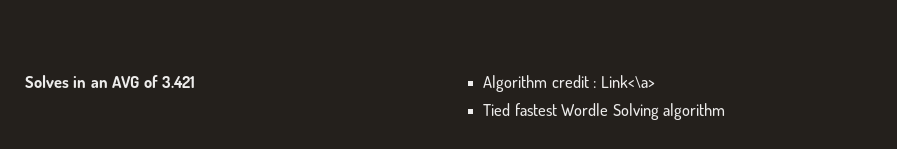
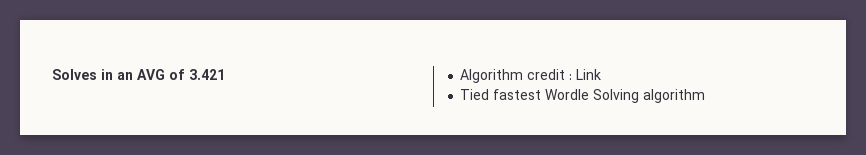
[600,75,655,88] Link<\a> -> [576,69,602,80] Link

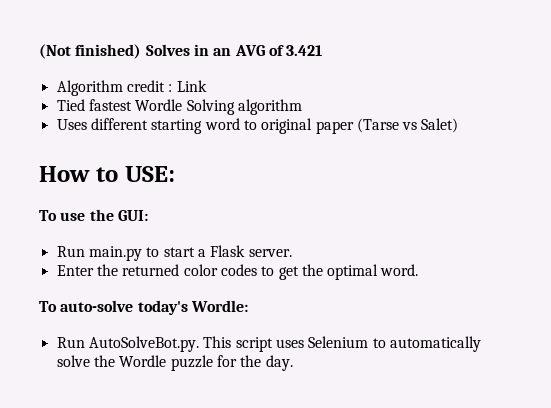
(52, 74) none -> [39,44,142,59] (Not finished)
(706, 96) none -> [56,118,459,134] [39,166,175,182] [39,209,148,221] [56,245,292,261] [56,264,419,280] [39,300,248,315] [56,336,481,352] [56,355,293,371] // Uses different starting word to original paper (Tarse vs Salet) // How to USE: // To use the GUI: // Run main.py to start a Flask server. // Enter the returned color codes to get the optimal word. // To auto-solve today's Wordle: // Run AutoSolveBot.py. This script uses Selenium to automatically solve the Wordle puzzle for the day.

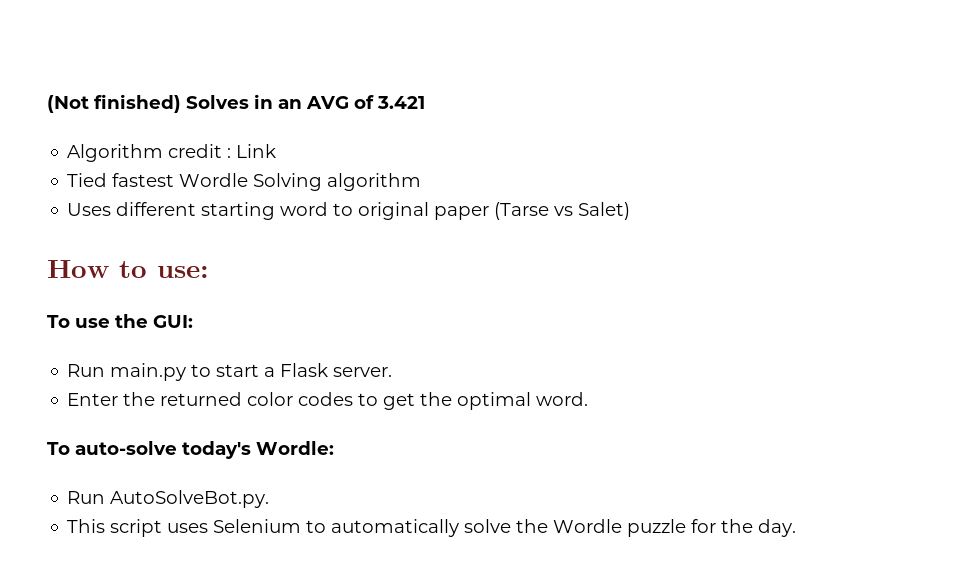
[124,166,175,182] USE: -> [157,266,209,278] use:
(199, 344) none -> (270, 499) //

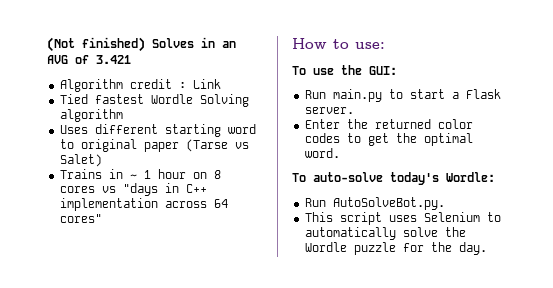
(631, 211) none -> [59,169,221,179] [59,183,207,196] [59,198,228,211] [59,214,102,223] // Trains in ~ 1 hour on 8 cores vs "days in C++ implementation across 64 cores"

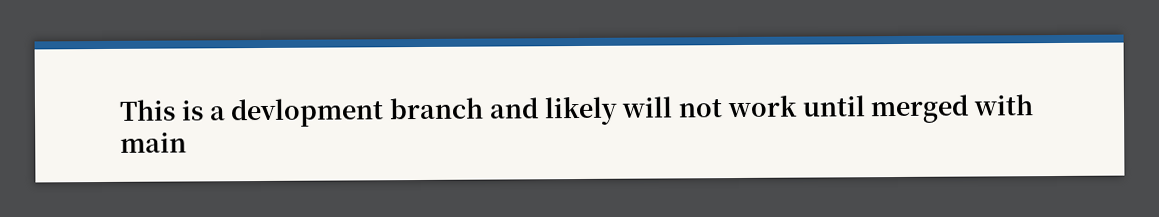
[47,37,236,52] [47,55,131,64] [59,79,221,92] [59,94,249,107] [59,109,123,122] [59,124,256,137] [59,139,249,152] [59,154,102,167] [59,169,221,179] [59,183,207,196] [59,198,228,211] [59,214,102,223] [292,38,385,49] [292,65,397,75] [304,89,501,102] [304,107,354,114] [304,119,473,129] [304,133,473,146] [304,148,340,158] [292,172,495,185] [304,197,445,210] [304,212,501,225] [304,227,466,240] [304,242,487,255] (Not finished) Solves in an AVG of 3.421 // Algorithm credit : Link // Tied fastest Wordle Solving algorithm // Uses different starting word to original paper (Tarse vs Salet) // Trains in ~ 1 hour on 8 cores vs "days in C++ implementation across 64 cores" // How to use: // To use the GUI: // Run main.py to start a Flask server. // Enter the returned color codes to get the optimal word. // To auto-solve today's Wordle: // Run AutoSolveBot.py. // This script uses Selenium to automatically solve the Wordle puzzle for the day. -> [119,94,1034,128] [120,132,187,153] This is a devlopment branch and likely will not work until merged with main

